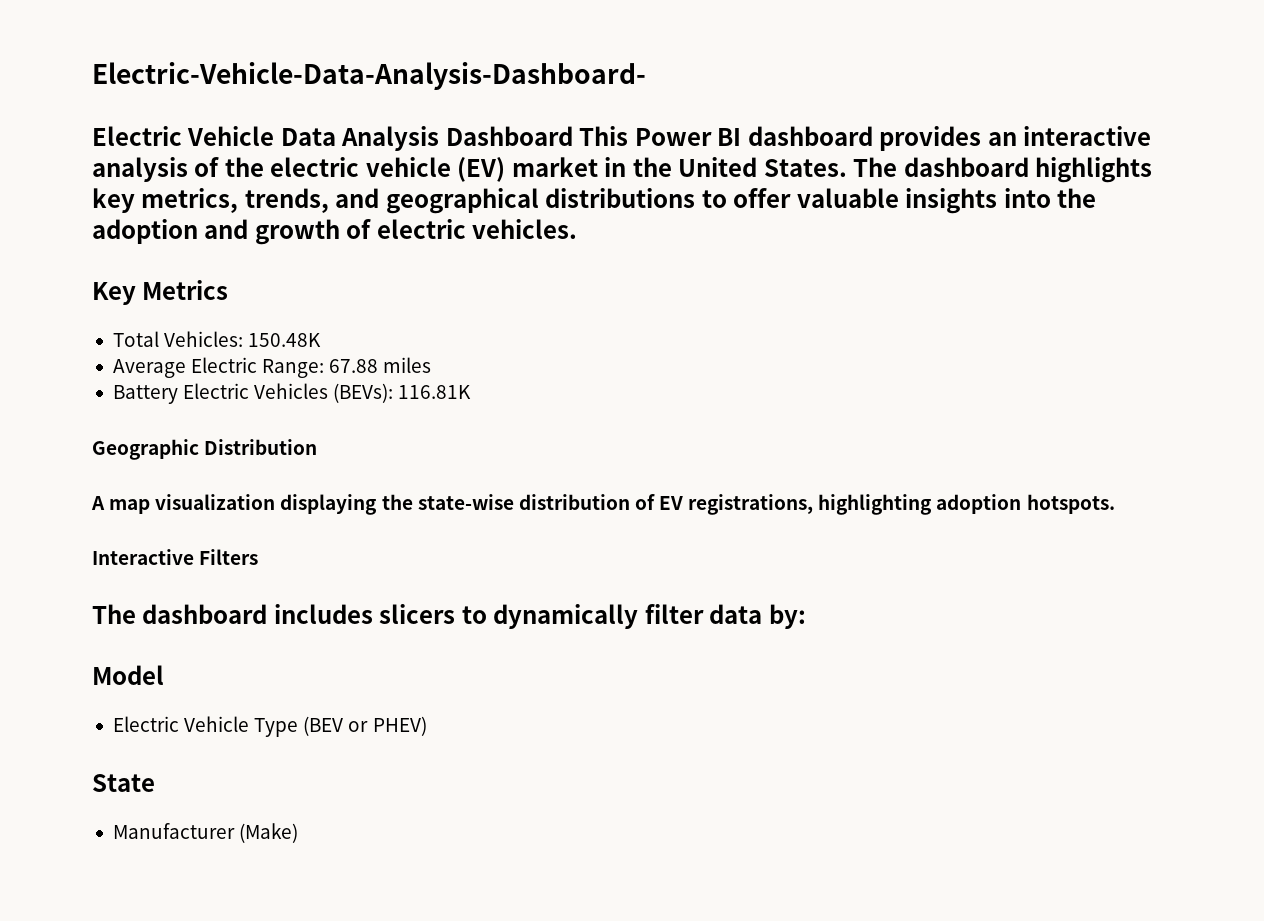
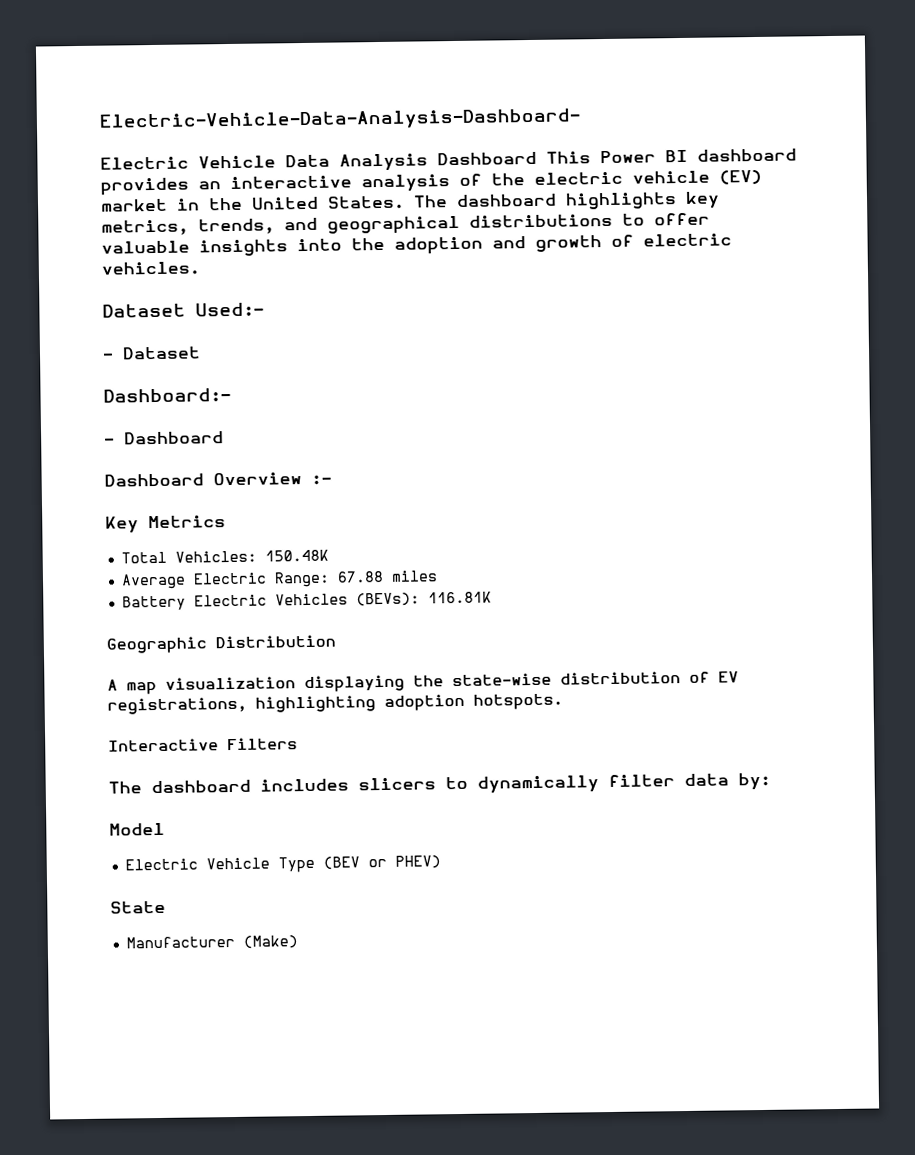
(578, 229) none -> [102,302,264,318] [103,346,201,360] [103,387,231,403] [104,431,224,445] [104,472,332,487] // Dataset Used:- // - Dataset // Dashboard:- // - Dashboard // Dashboard Overview :-

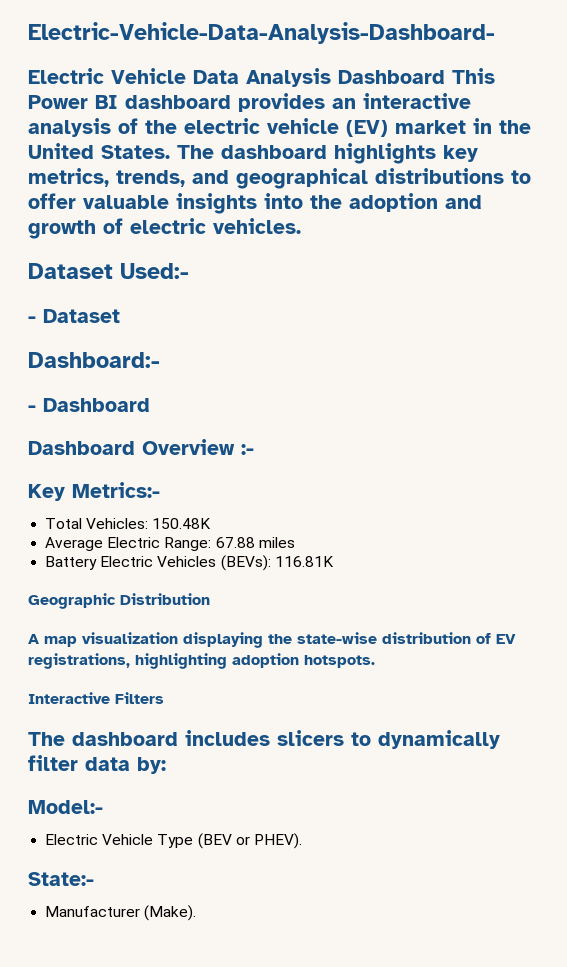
[148,515,226,529] Metrics -> [72,482,160,498] Metrics:-
[109,822,165,836] Model -> [28,800,103,814] Model:-
[394,855,441,869] [110,900,166,914] PHEV) // State -> [253,833,302,849] [28,872,94,886] PHEV). // State:-
[242,935,298,949] (Make) -> [144,905,197,921] (Make).

